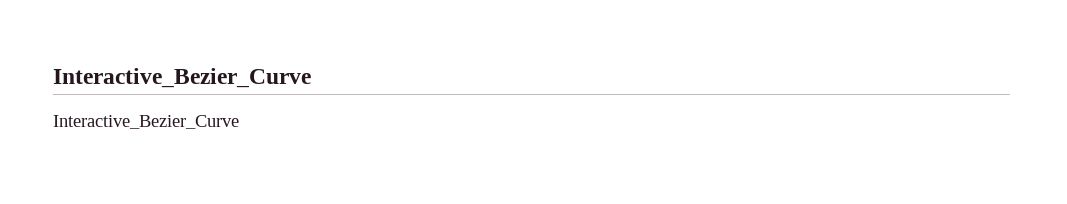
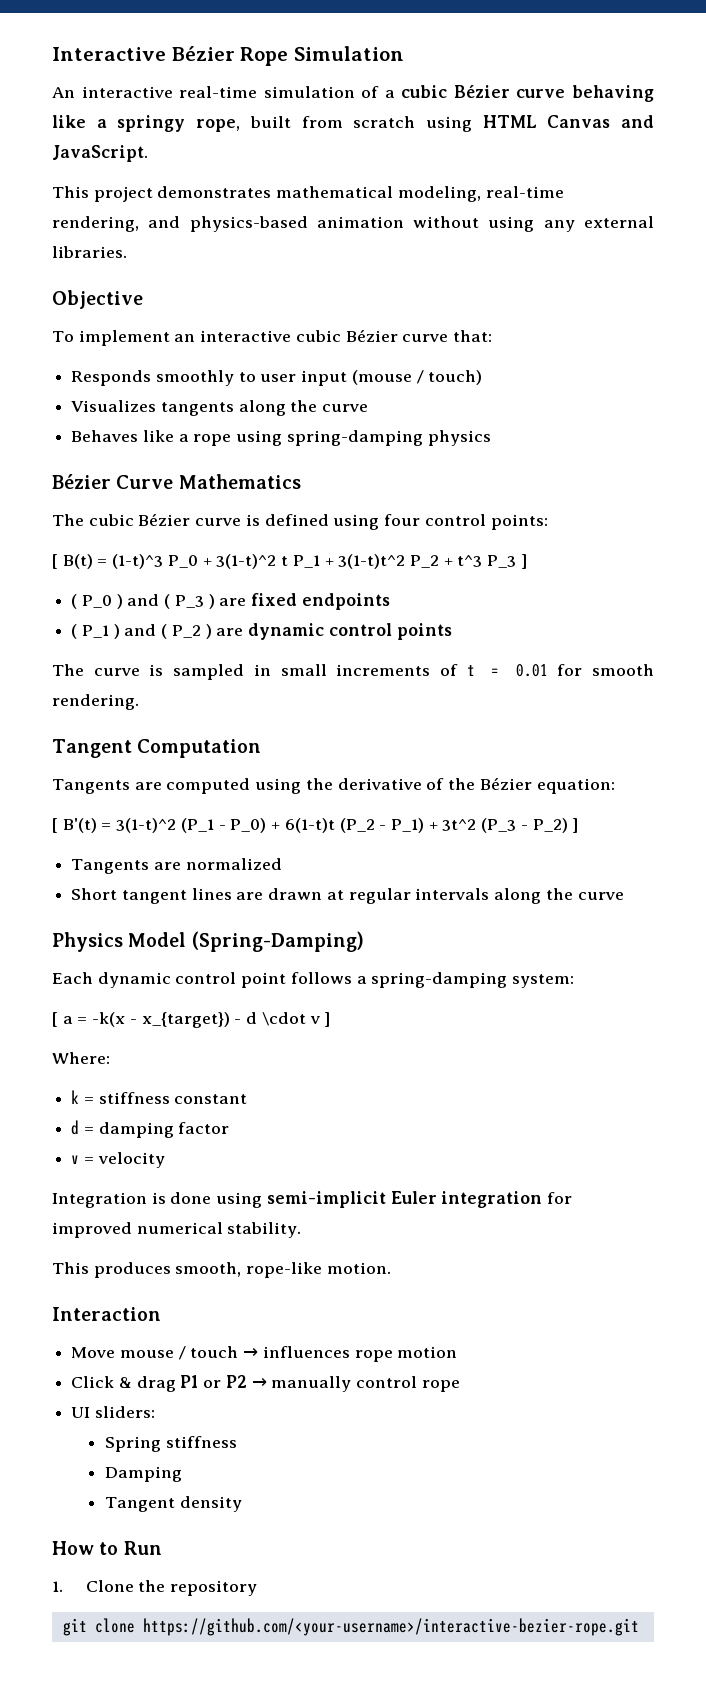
[53,68,311,88] [53,115,239,129] Interactive_Bezier_Curve // Interactive_Bezier_Curve -> [52,46,404,66] [52,84,654,102] [52,115,654,132] [52,145,148,162] [52,186,564,202] [52,216,655,232] [52,246,127,258] [52,290,143,309] [52,329,493,346] [71,370,483,386] [71,400,369,416] [71,430,491,446] [52,474,301,489] [52,513,548,530] [52,554,527,569] [71,593,390,610] [71,623,452,640] [52,664,654,680] [52,694,139,710] [52,739,262,758] [52,777,615,794] [52,818,579,833] [71,858,282,874] [71,888,624,904] [52,931,364,952] [52,972,575,988] [52,1012,331,1028] [52,1052,110,1064] [71,1090,248,1104] [71,1120,230,1138] [71,1152,165,1168] [52,1191,573,1208] [52,1222,302,1238] [52,1262,391,1278] [52,1307,161,1321] [71,1346,458,1362] [71,1375,460,1392] [71,1406,155,1418] [104,1436,237,1452] [104,1466,182,1482] [104,1496,242,1512] [52,1541,162,1555] [52,1580,258,1596] [62,1618,639,1636] Interactive Bézier Rope Simulation // An interactive real-time simulation of a cubic Bézier curve behaving like a springy rope, built from scratch using HTML Canvas and JavaScript. // This project demonstrates mathematical modeling, real-time rendering, and physics-based animation without using any external libraries. // Objective // To implement an interactive cubic Bézier curve that: // Responds smoothly to user input (mouse / touch) // Visualizes tangents along the curve // Behaves like a rope using spring-damping physics // Bézier Curve Mathematics // The cubic Bézier curve is defined using four control points: // [ B(t) = (1-t)^3 P_0 + 3(1-t)^2 t P_1 + 3(1-t)t^2 P_2 + t^3 P_3 ] // ( P_0 ) and ( P_3 ) are fixed endpoints // ( P_1 ) and ( P_2 ) are dynamic control points // The curve is sampled in small increments of t = 0.01 for smooth rendering. // Tangent Computation // Tangents are computed using the derivative of the Bézier equation: // [ B'(t) = 3(1-t)^2 (P_1 - P_0) + 6(1-t)t (P_2 - P_1) + 3t^2 (P_3 - P_2) ] // Tangents are normalized // Short tangent lines are drawn at regular intervals along the curve // Physics Model (Spring-Damping) // Each dynamic control point follows a spring-damping system: // [ a = -k(x - x_{target}) - d \cdot v ] // Where: // k = stiffness constant // d = damping factor // v = velocity // Integration is done using semi-implicit Euler integration for improved numerical stability. // This produces smooth, rope-like motion. // Interaction // Move mouse / touch → influences rope motion // Click & drag P1 or P2 → manually control rope // UI sliders: // Spring stiffness // Damping // Tangent density // How to Run // 1. Clone the repository // git clone https://github.com/<your-username>/interactive-bezier-rope.git

